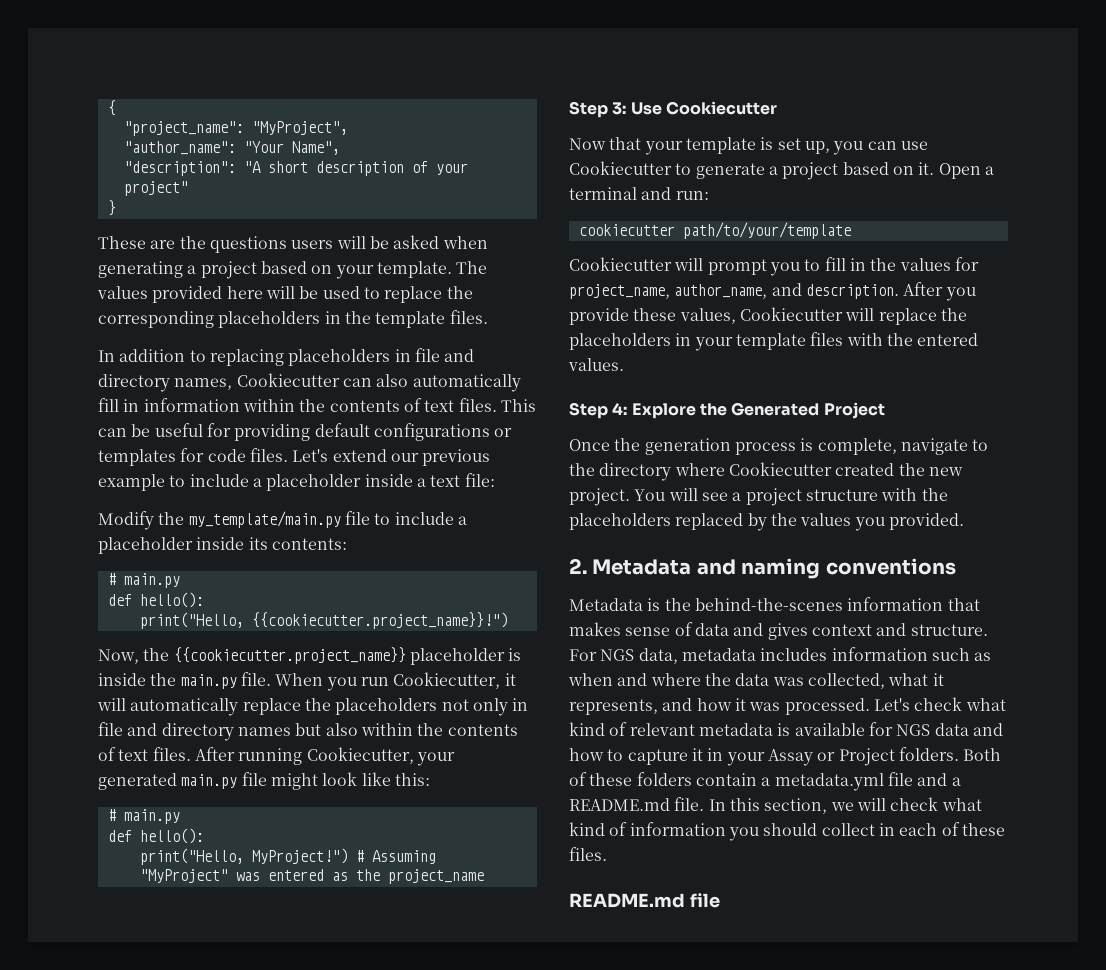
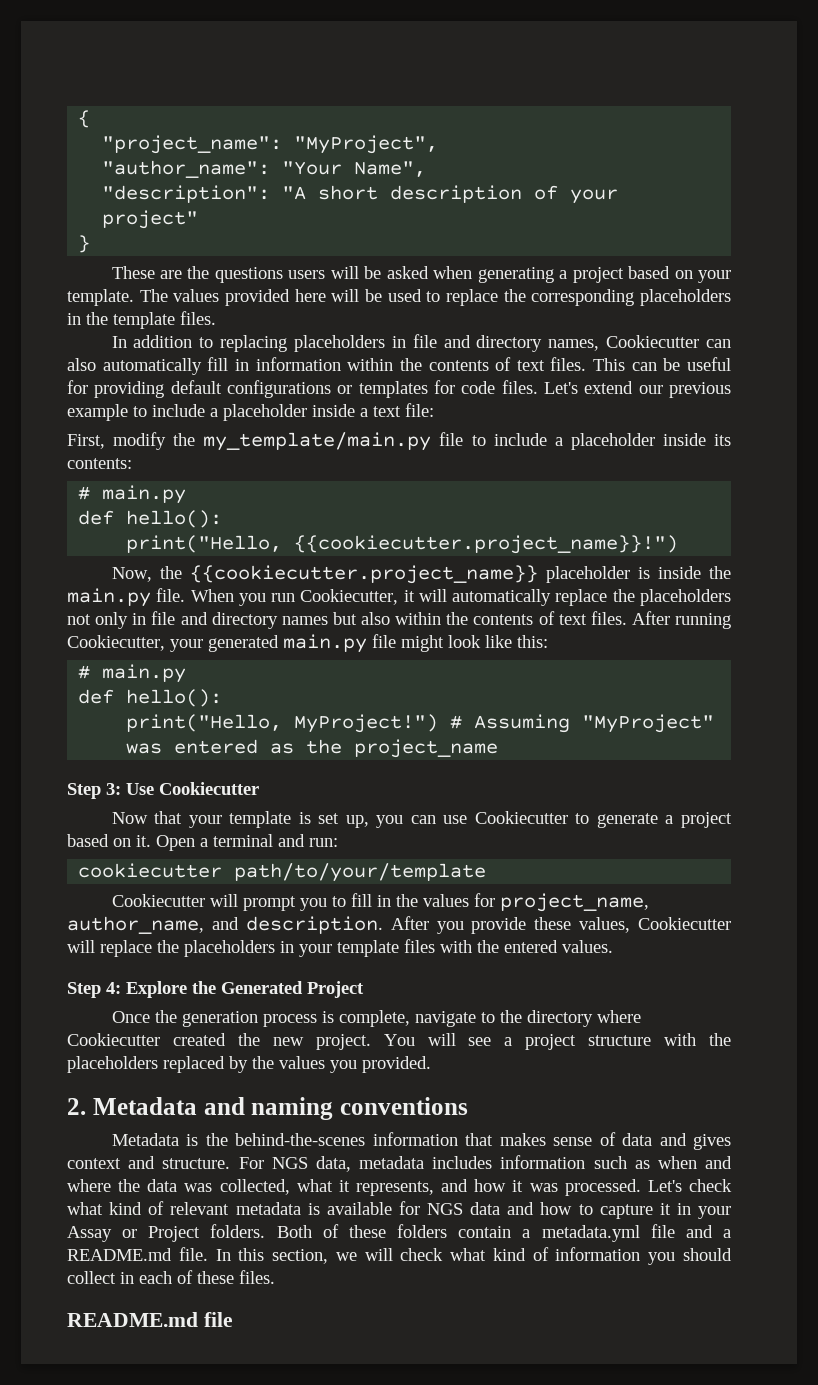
[98,511,154,530] Modify -> [67,432,167,450] First, modify

